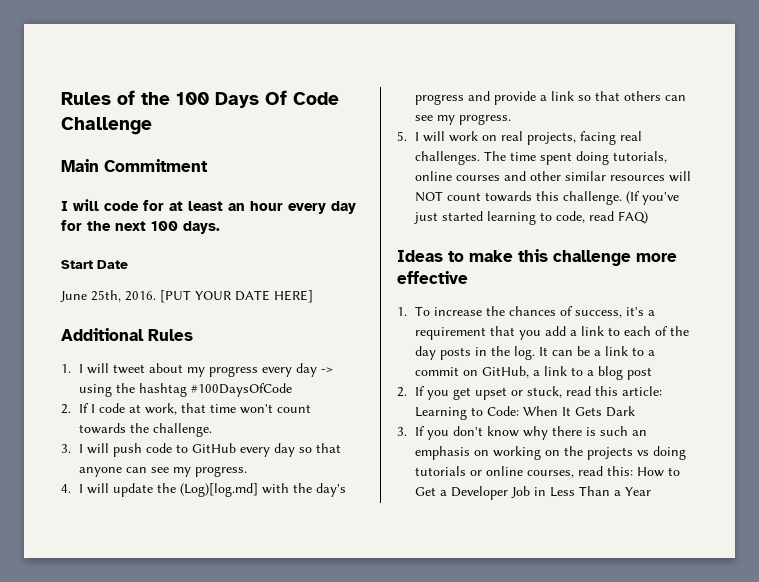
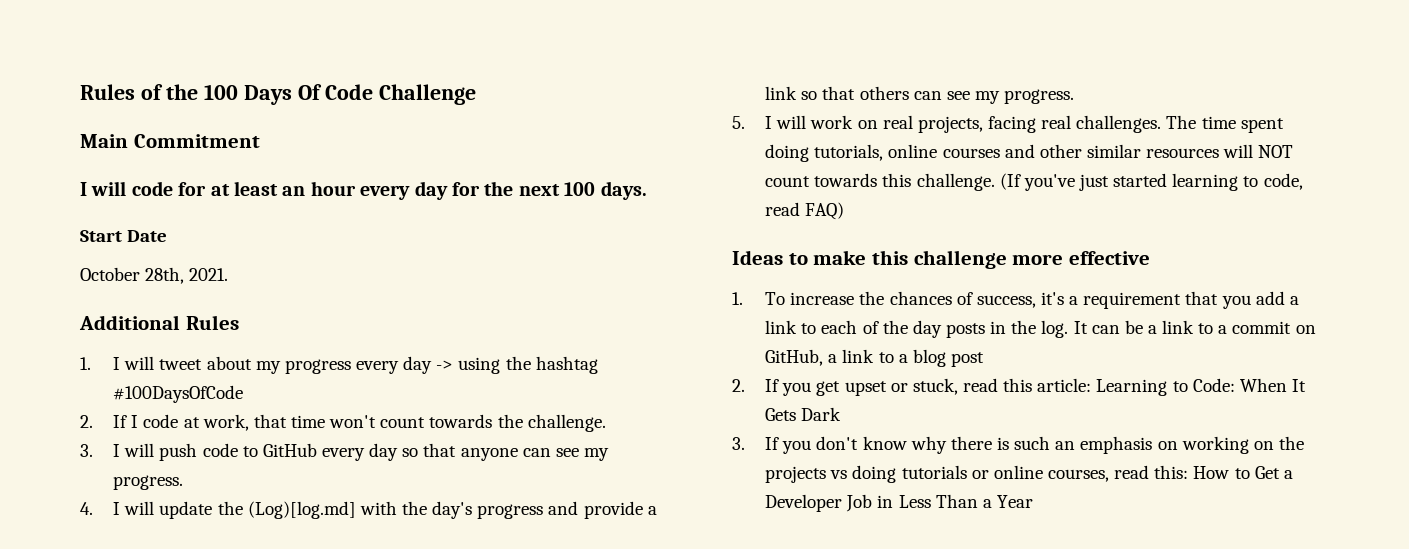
[60,290,313,303] June 25th, 2016. [PUT YOUR DATE HERE] -> [80,267,229,284] October 28th, 2021.

